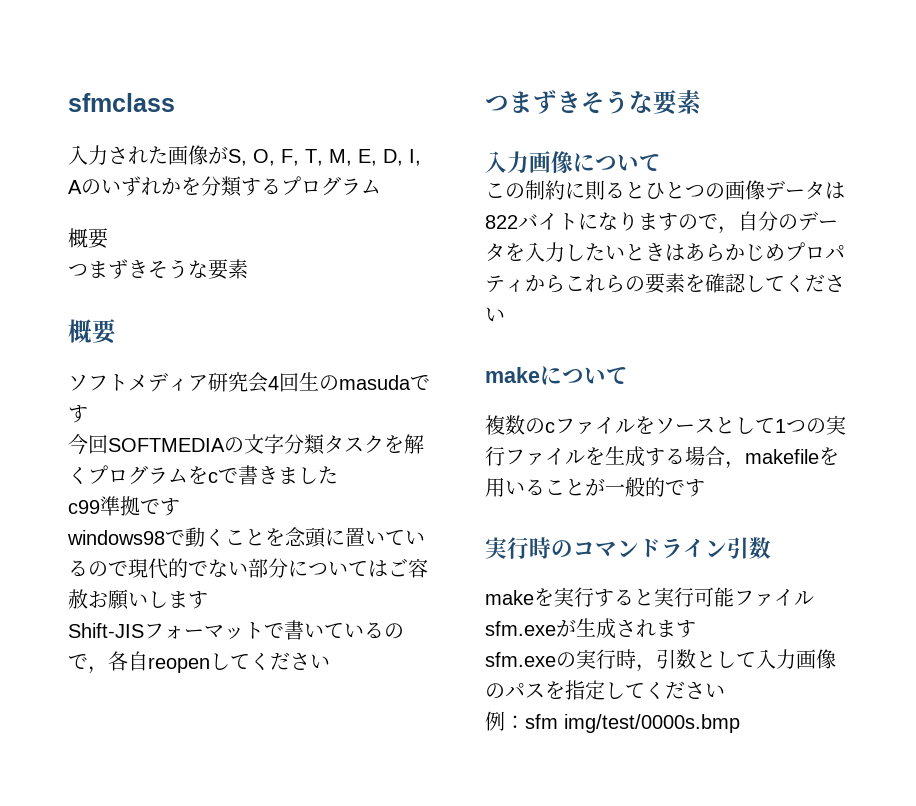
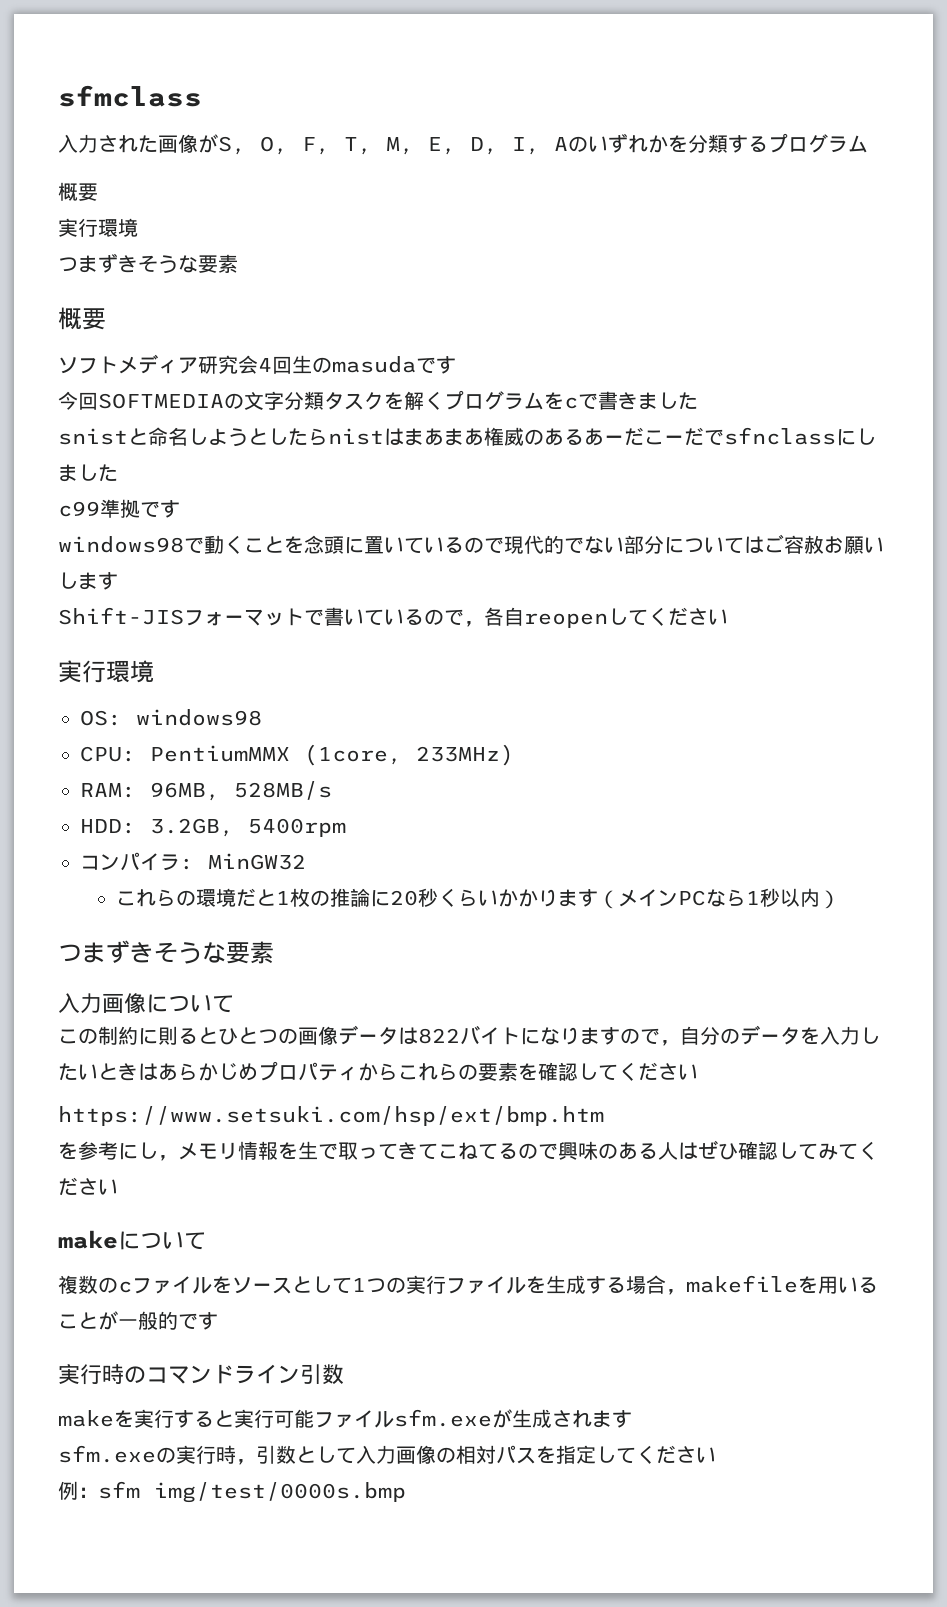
(108, 238) none -> [58,218,138,237] // 実行環境
(338, 475) none -> [58,427,876,447] [58,464,118,482] // snistと命名しようとしたらnistはまあまあ権威のあるあーだこーだでsfnclassにしました
(330, 661) none -> [58,660,154,683] [80,709,262,726] [80,744,514,766] [80,781,332,801] [80,818,346,837] [80,852,306,871] [116,888,841,909] // 実行環境 // OS: windows98 // CPU: PentiumMMX (1core, 233MHz) // RAM: 96MB, 528MB/s // HDD: 3.2GB, 5400rpm // コンパイラ: MinGW32 // これらの環境だと1枚の推論に20秒くらいかかります（メインPCなら1秒以内）
(505, 314) none -> [58,1106,604,1126] [58,1140,878,1161] [58,1177,118,1196] // https://www.setsuki.com/hsp/ext/bmp.htm // を参考にし，メモリ情報を生で取ってきてこねてるので興味のある人はぜひ確認してみてください
(505, 691) none -> [456,1445,496,1464] 相対

